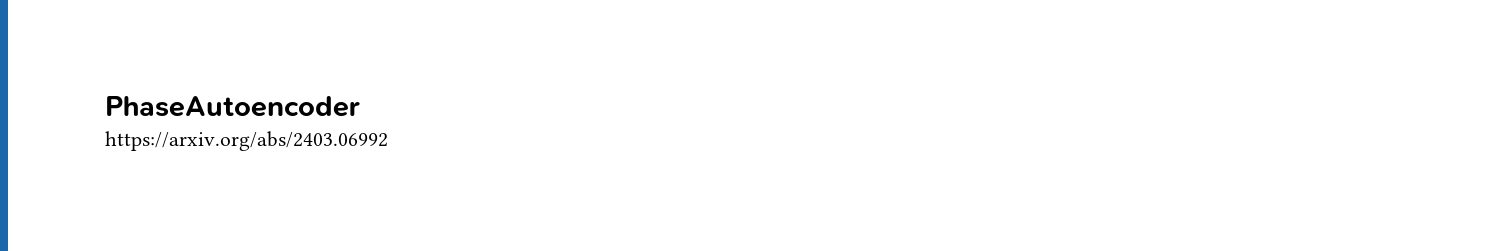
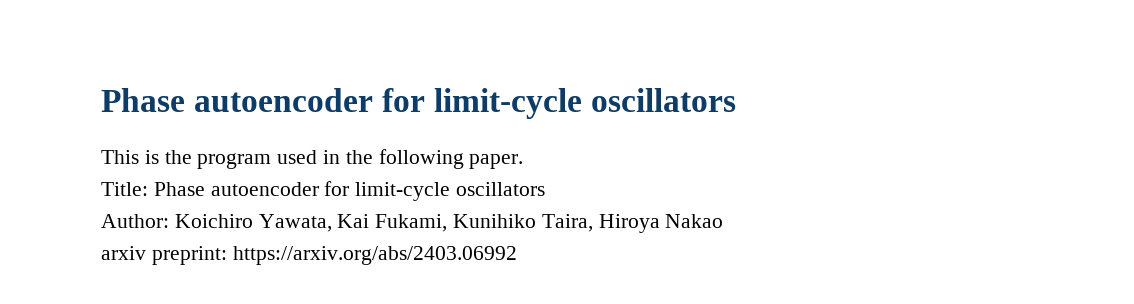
[105,96,360,117] PhaseAutoencoder // -> [101,88,737,119] [101,149,524,169] [101,181,546,201] [101,214,724,233] [101,246,227,265] Phase autoencoder for limit-cycle oscillators // This is the program used in the following paper. // Title: Phase autoencoder for limit-cycle oscillators // Author: Koichiro Yawata, Kai Fukami, Kunihiko Taira, Hiroya Nakao // arxiv preprint:

